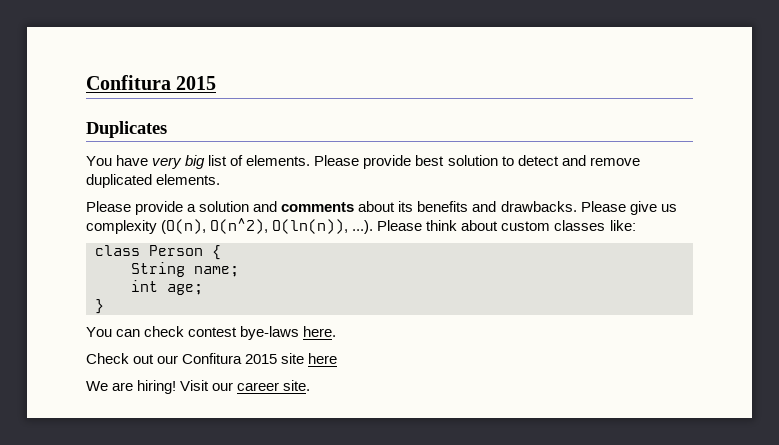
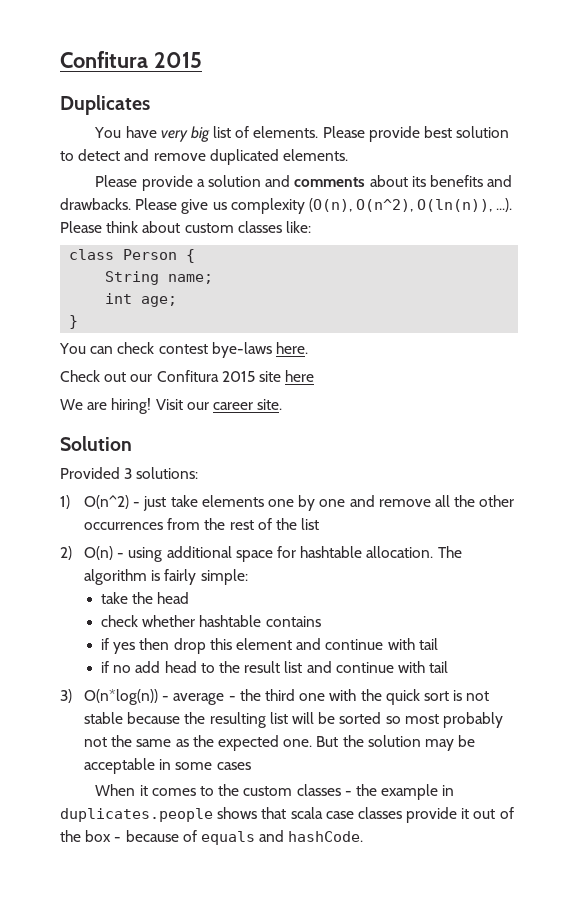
(311, 385) none -> [60,436,132,451] [60,467,199,479] [60,495,515,511] [84,518,320,530] [60,546,462,562] [84,569,248,585] [101,592,190,604] [101,615,321,627] [101,638,438,654] [101,661,449,673] [60,689,490,705] [84,712,503,728] [84,735,476,751] [84,758,251,774] [95,784,455,800] [60,807,514,823] [60,830,364,845] // Solution // Provided 3 solutions: // 1) O(n^2) - just take elements one by one and remove all the other occurrences from the rest of the list // 2) O(n) - using additional space for hashtable allocation. The algorithm is fairly simple: // take the head // check whether hashtable contains // if yes then drop this element and continue with tail // if no add head to the result list and continue with tail // 3) O(n*log(n)) - average - the third one with the quick sort is not stable because the resulting list will be sorted so most probably not the same as the expected one. But the solution may be acceptable in some cases // When it comes to the custom classes - the example in duplicates.people shows that scala case classes provide it out of the box - because of equals and hashCode.

